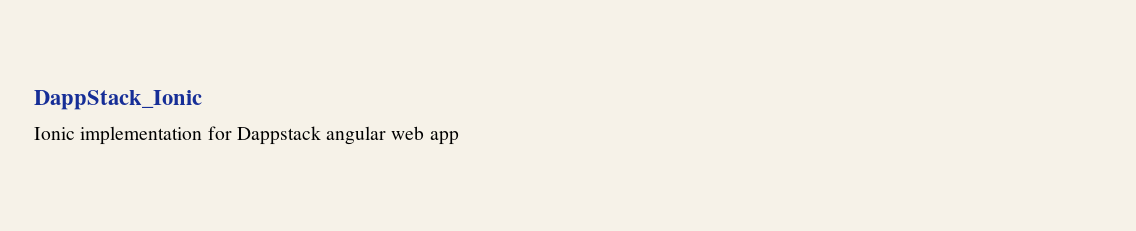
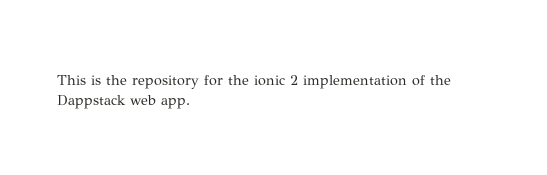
[34,90,202,110] [34,126,459,145] DappStack_Ionic // Ionic implementation for Dappstack angular web app -> [57,75,451,89] [57,95,190,109] This is the repository for the ionic 2 implementation of the Dappstack web app.

